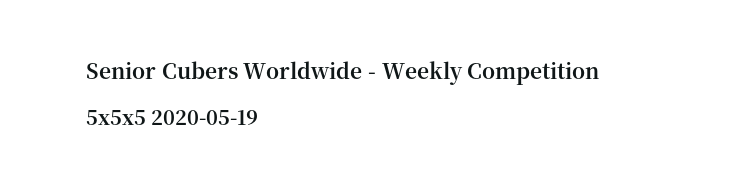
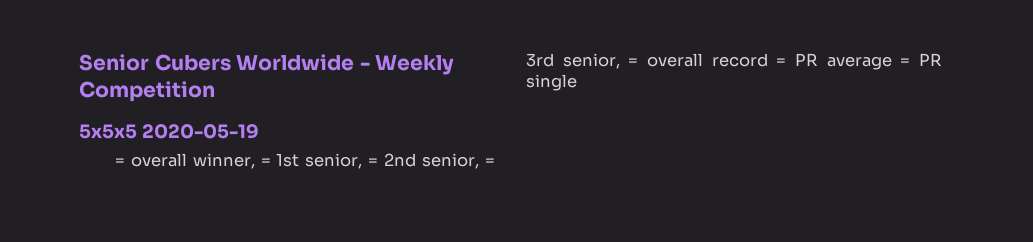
(259, 117) none -> [114,153,496,169] [526,53,942,70] [526,74,577,91] // = overall winner, = 1st senior, = 2nd senior, = 3rd senior, = overall record = PR average = PR single

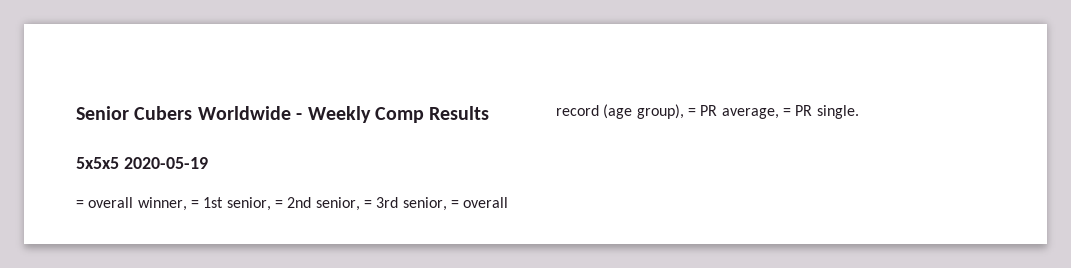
[79,81,215,102] Competition -> [375,106,490,123] Comp Results
[776,53,942,70] [526,74,577,91] = PR average = PR single -> [603,104,859,119] (age group), = PR average, = PR single.

